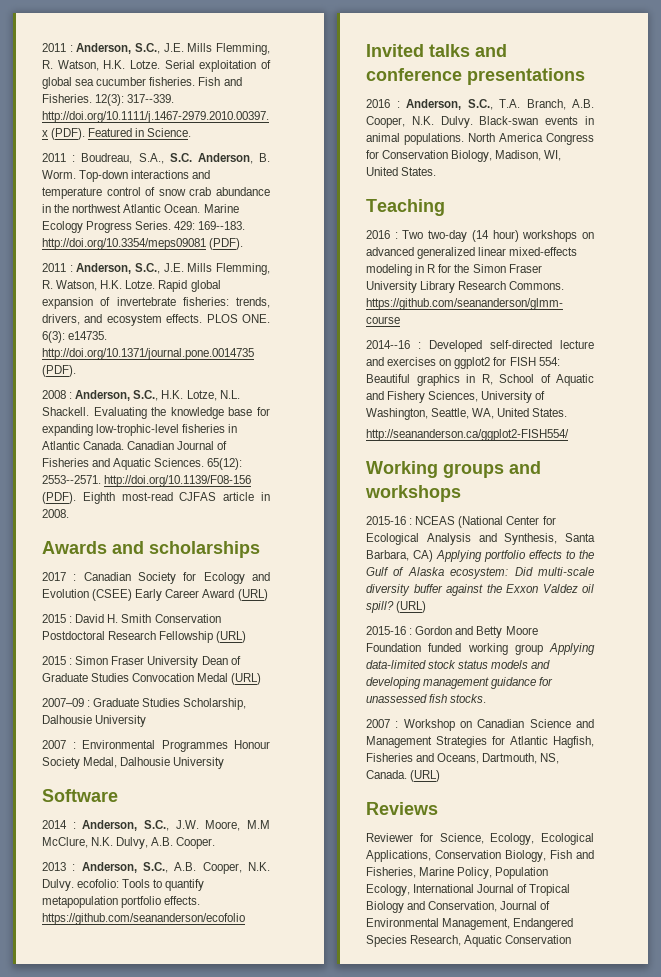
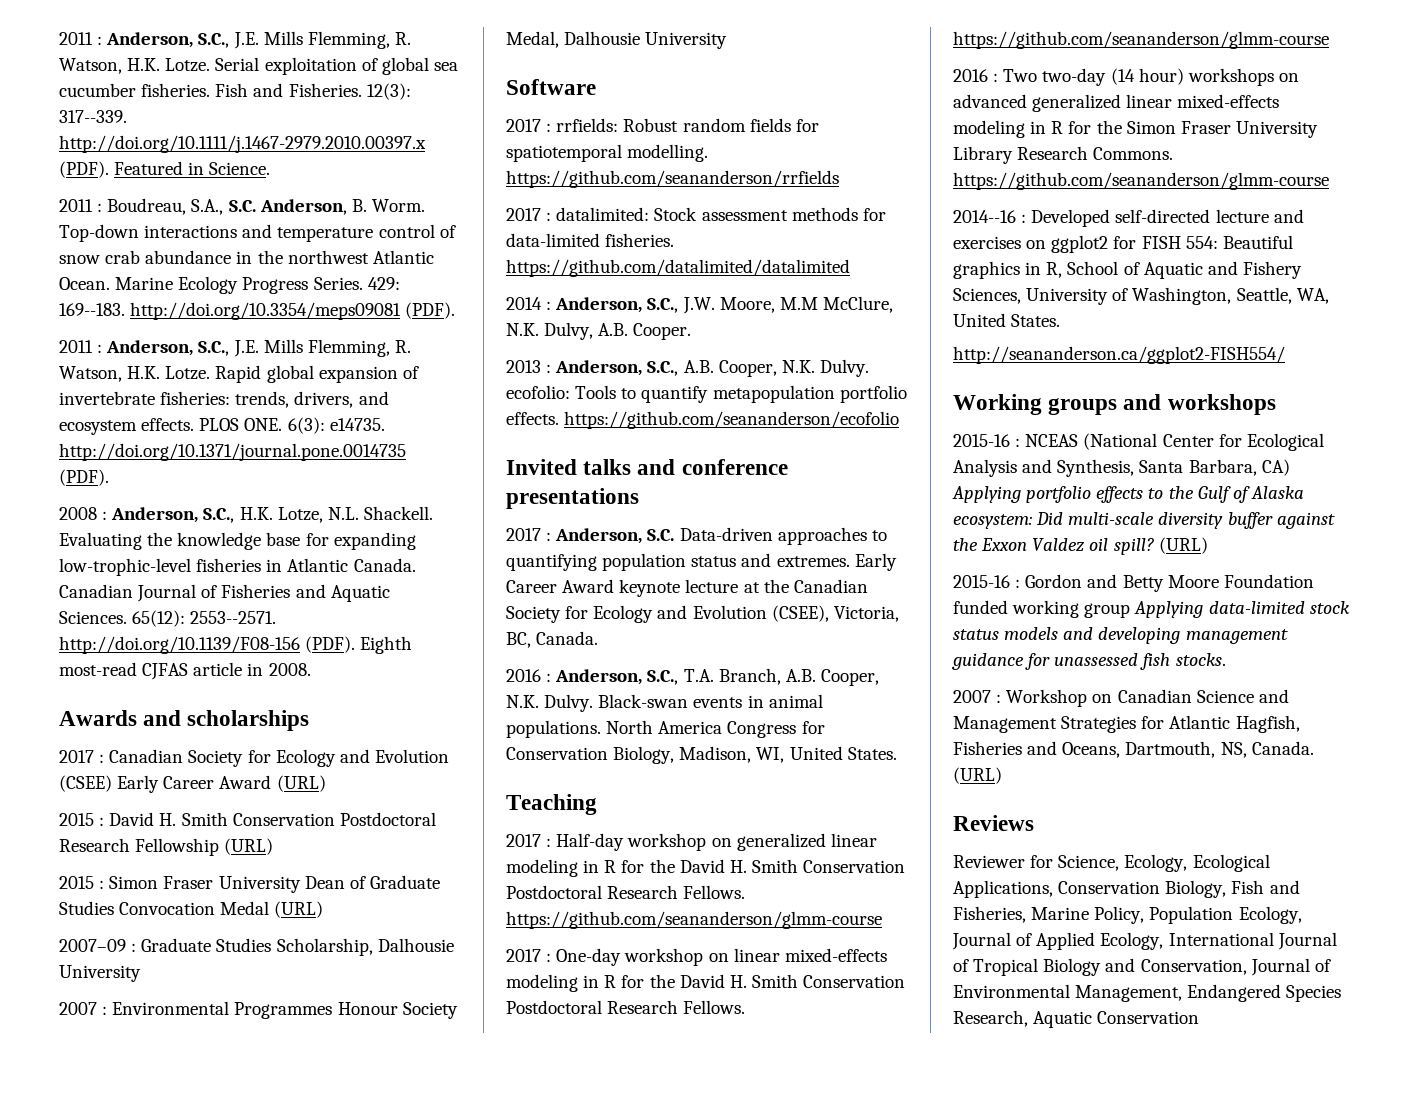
(118, 795) none -> [506,118,819,132] [506,144,709,162] [506,170,839,188] [506,207,886,221] [506,233,675,247] [506,259,850,277] // 2017 : rrfields: Robust random fields for spatiotemporal modelling. https://github.com/seananderson/rrfields // 2017 : datalimited: Stock assessment methods for data-limited fisheries. https://github.com/datalimited/datalimited
(585, 76) none -> [506,527,887,545] [506,553,897,571] [506,579,868,597] [506,605,899,623] [506,631,599,648] // 2017 : Anderson, S.C. Data-driven approaches to quantifying population status and extremes. Early Career Award keynote lecture at the Canadian Society for Ecology and Evolution (CSEE), Victoria, BC, Canada.
(445, 207) none -> [506,833,877,851] [506,859,906,877] [506,885,746,899] [506,911,882,929] [506,948,887,966] [506,974,906,992] [506,1000,746,1014] [953,31,1329,49] // 2017 : Half-day workshop on generalized linear modeling in R for the David H. Smith Conservation Postdoctoral Research Fellows. https://github.com/seananderson/glmm-course // 2017 : One-day workshop on linear mixed-effects modeling in R for the David H. Smith Conservation Postdoctoral Research Fellows. https://github.com/seananderson/glmm-course
(410, 890) none -> [952,932,1164,950] Journal of Applied Ecology,

